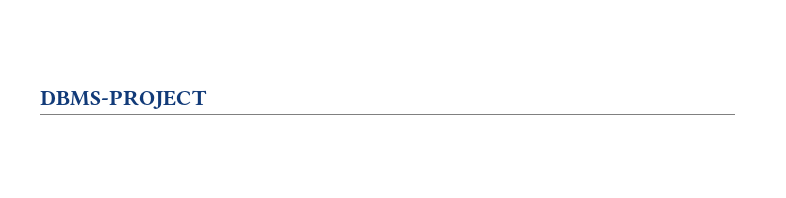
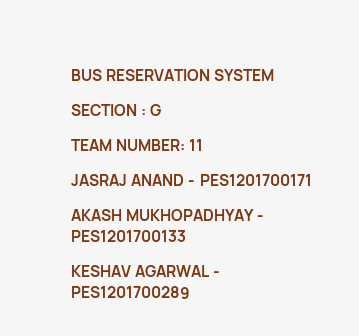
[40,90,207,109] DBMS-PROJECT -> [71,69,275,81] [71,104,162,116] [71,139,204,151] [71,174,312,186] [71,209,265,221] [71,230,186,242] [71,265,221,277] [71,286,190,299] BUS RESERVATION SYSTEM // SECTION : G // TEAM NUMBER: 11 // JASRAJ ANAND - PES1201700171 // AKASH MUKHOPADHYAY - PES1201700133 // KESHAV AGARWAL - PES1201700289

